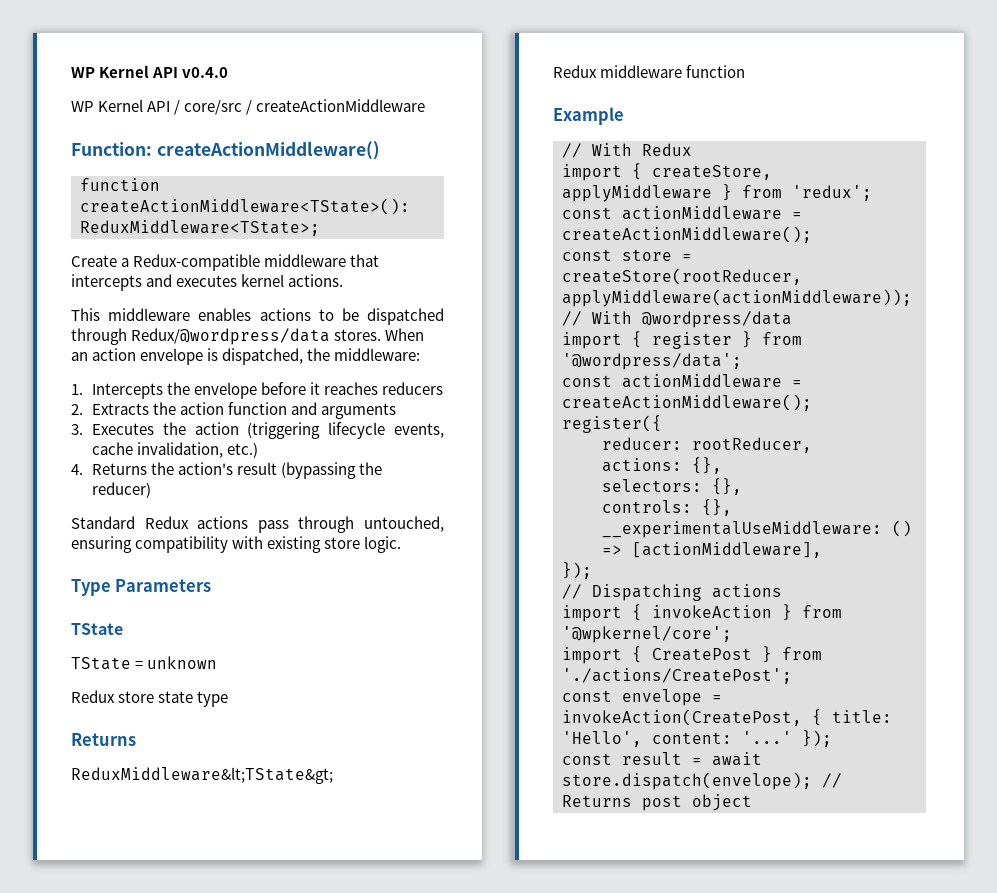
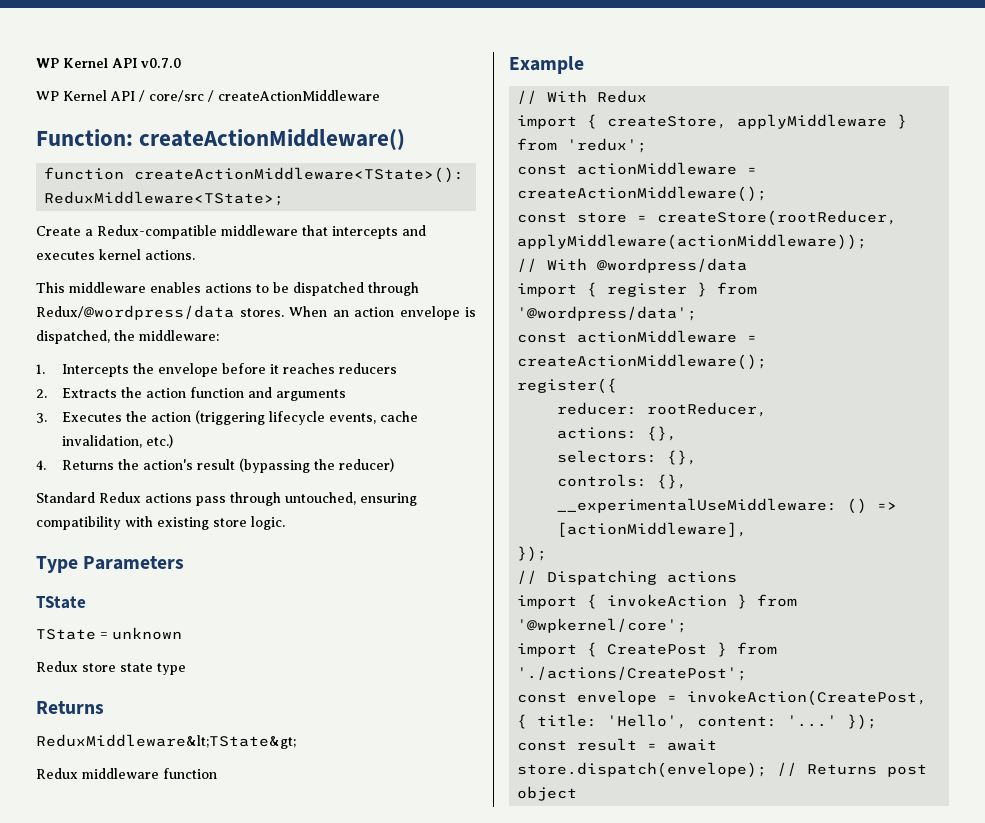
[71,65,229,78] WP Kernel API v0.4.0 -> [36,58,181,68] WP Kernel API v0.7.0

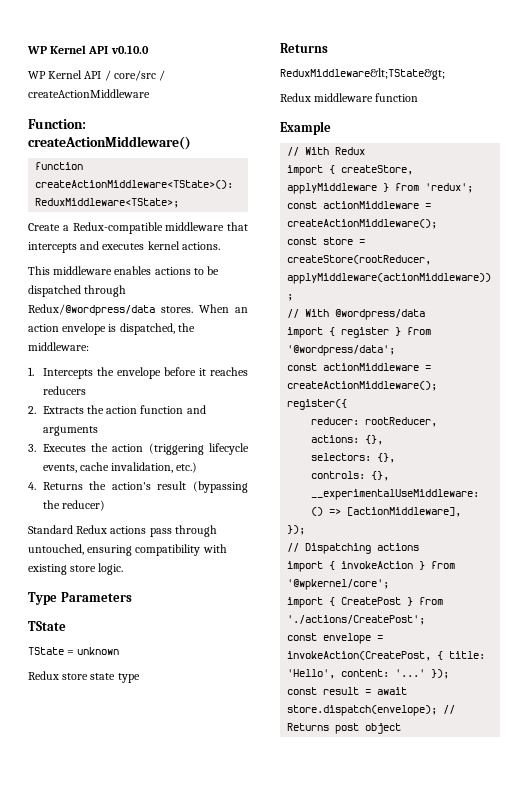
[36,58,181,68] WP Kernel API v0.7.0 -> [27,45,149,54] WP Kernel API v0.10.0

